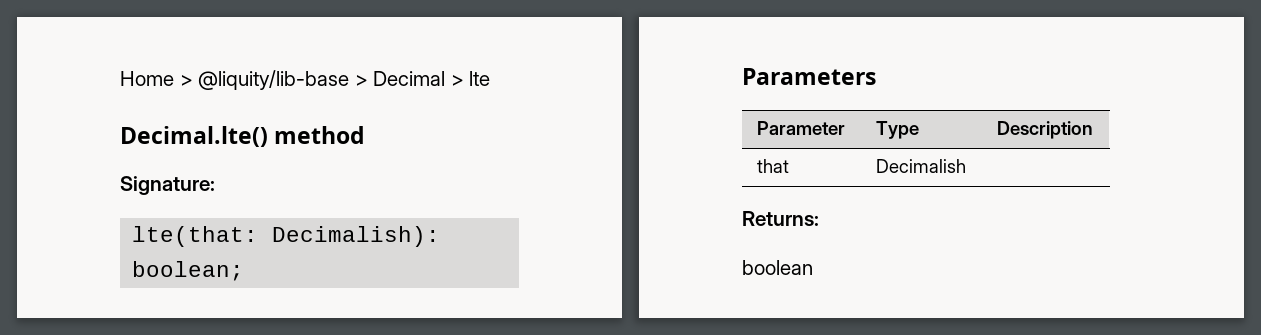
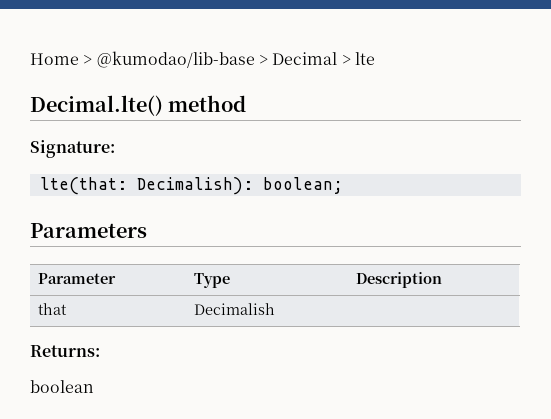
[198,70,350,90] @liquity/lib-base -> [96,51,255,68] @kumodao/lib-base

